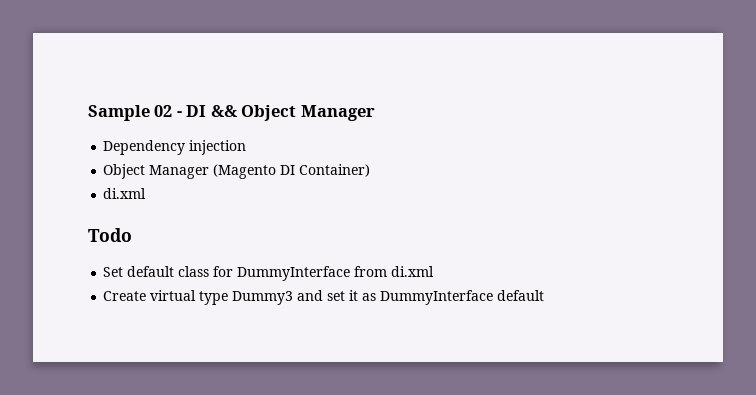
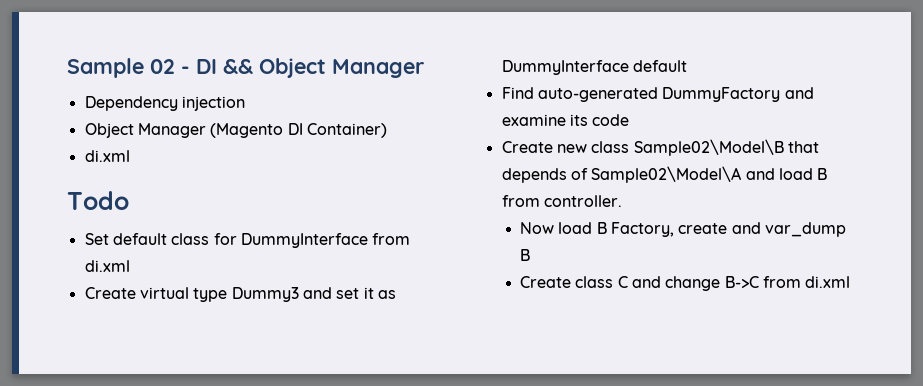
(545, 295) none -> [501,87,814,102] [501,114,630,126] [501,139,819,156] [501,166,828,183] [501,195,622,207] [520,222,847,237] [520,249,531,261] [520,276,851,291] // Find auto-generated DummyFactory and examine its code // Create new class Sample02\Model\B that depends of Sample02\Model\A and load B from controller. // Now load B Factory, create and var_dump B // Create class C and change B->C from di.xml

